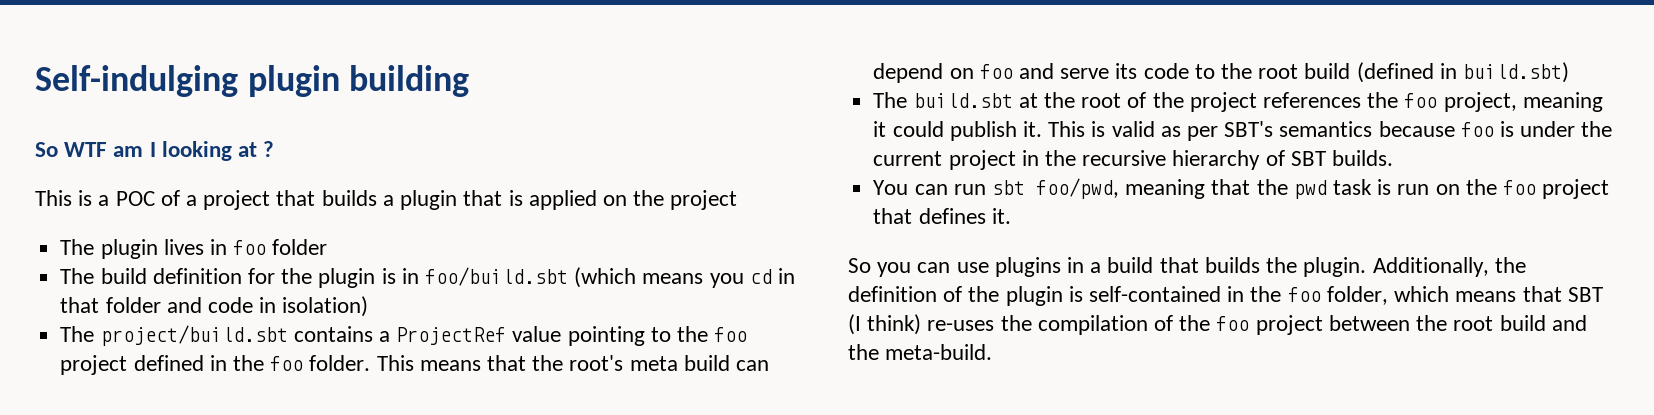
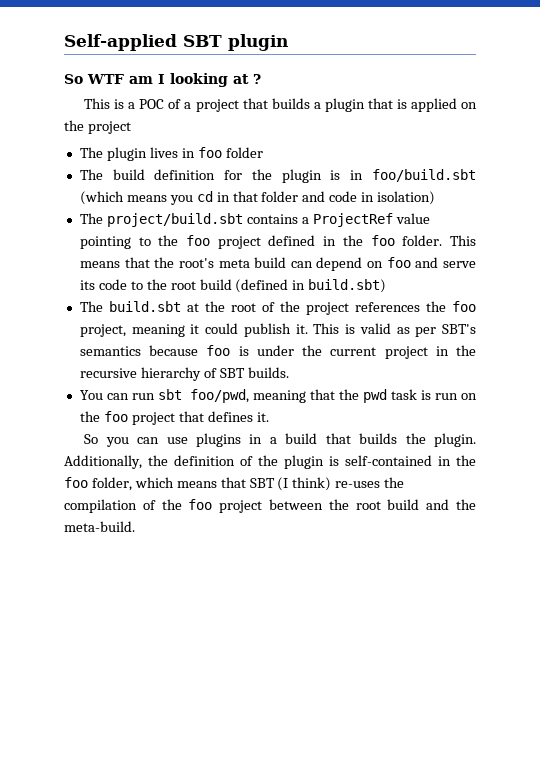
[35,65,470,97] Self-indulging plugin building -> [64,34,288,51] Self-applied SBT plugin

